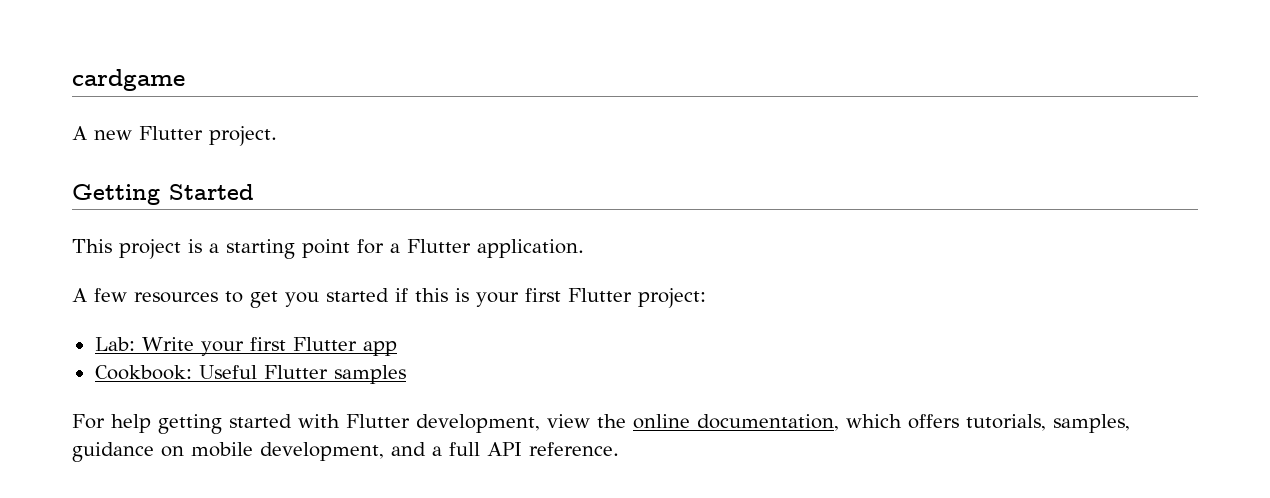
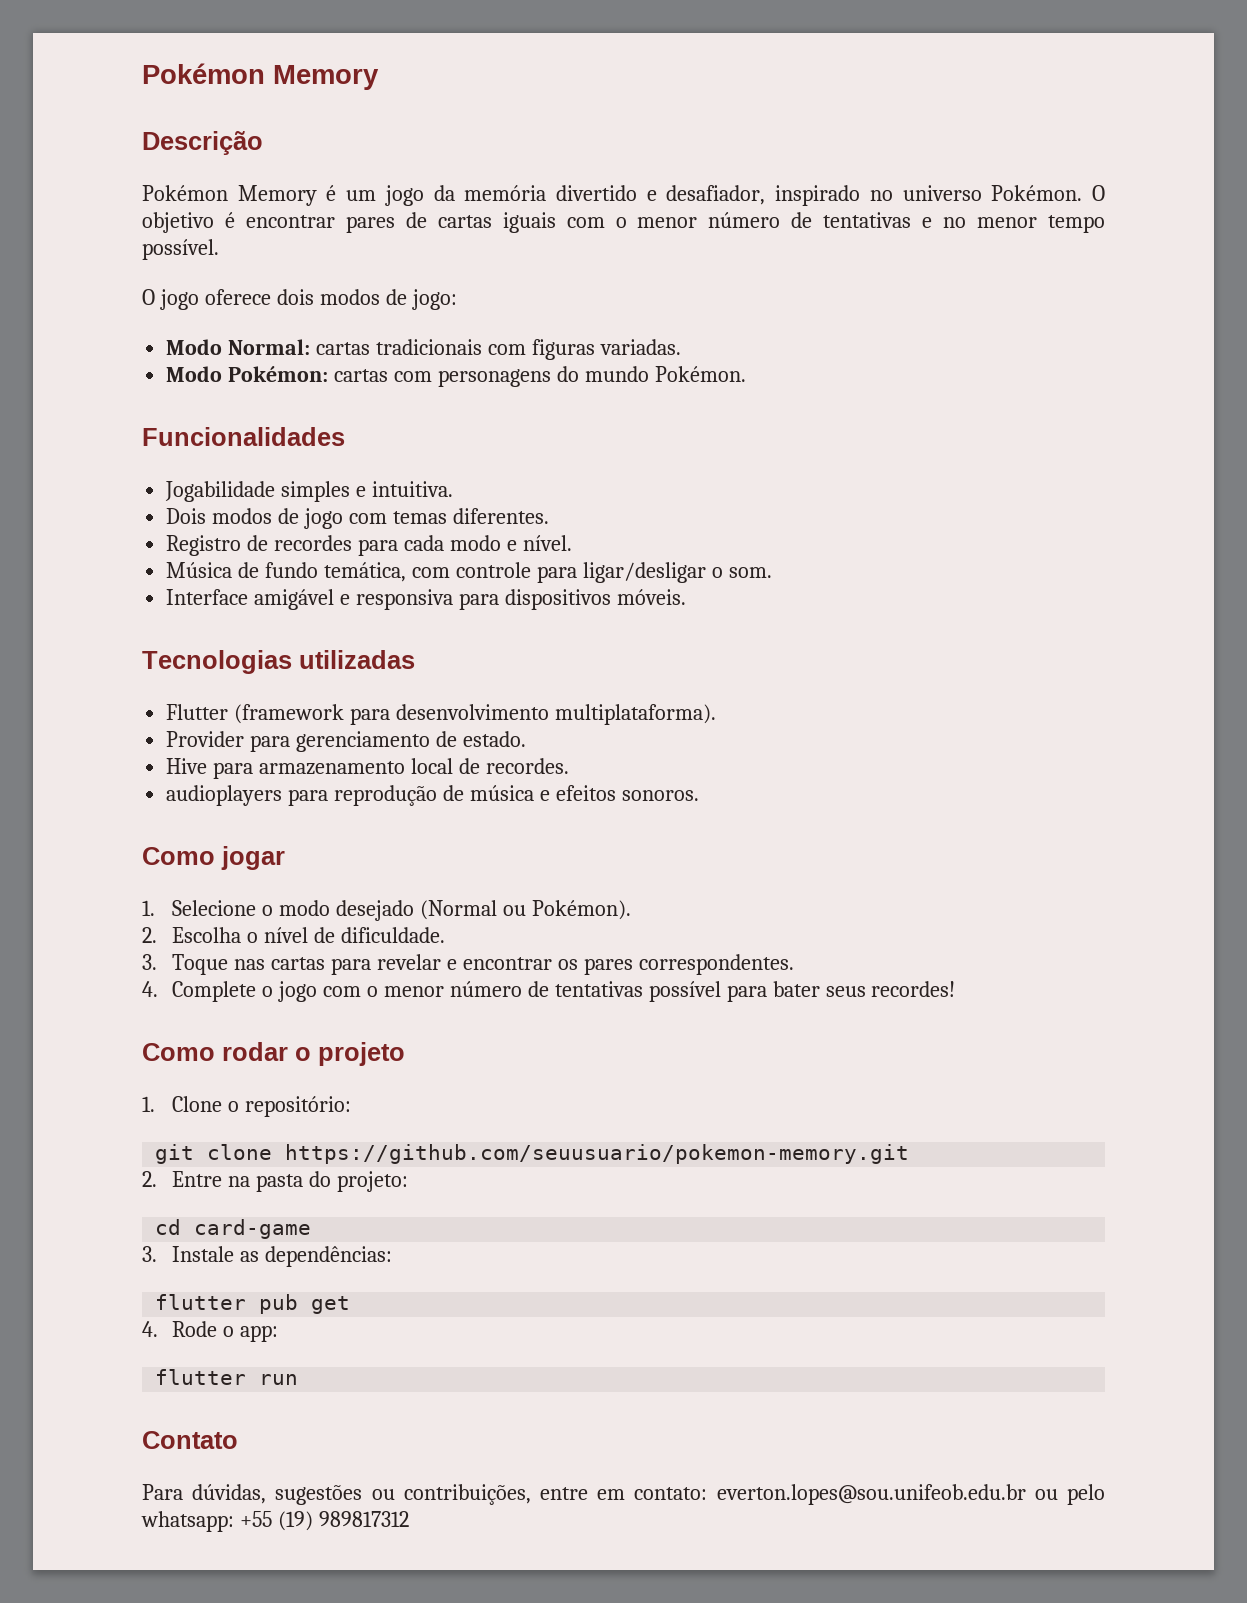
[72,69,185,91] [72,126,277,146] [72,184,254,205] [72,239,584,259] [72,288,706,308] [94,337,397,356] [94,365,406,384] [72,414,1130,434] [72,442,619,462] cardgame // A new Flutter project. // Getting Started // This project is a starting point for a Flutter application. // A few resources to get you started if this is your first Flutter project: // Lab: Write your first Flutter app // Cookbook: Useful Flutter samples // For help getting started with Flutter development, view the online documentation, which offers tutorials, samples, guidance on mobile development, and a full API reference. -> [142,63,379,90] [142,131,263,155] [142,185,1105,206] [142,212,1105,233] [142,239,219,260] [142,289,457,310] [166,339,681,360] [166,366,746,387] [142,427,345,446] [165,481,454,502] [166,508,549,529] [166,535,572,556] [166,562,772,583] [166,589,686,610] [142,650,415,674] [166,704,716,725] [166,731,526,752] [166,758,569,779] [166,785,699,806] [142,846,285,870] [142,900,631,921] [142,927,445,943] [142,954,794,975] [142,981,956,1002] [142,1042,405,1066] [142,1096,352,1117] [155,1144,910,1164] [142,1171,408,1192] [155,1219,312,1239] [142,1246,393,1267] [155,1294,351,1314] [142,1321,279,1342] [155,1369,299,1385] [142,1431,238,1449] [142,1484,1105,1505] [141,1511,409,1532] Pokémon Memory // Descrição // Pokémon Memory é um jogo da memória divertido e desafiador, inspirado no universo Pokémon. O objetivo é encontrar pares de cartas iguais com o menor número de tentativas e no menor tempo possível. // O jogo oferece dois modos de jogo: // Modo Normal: cartas tradicionais com figuras variadas. // Modo Pokémon: cartas com personagens do mundo Pokémon. // Funcionalidades // Jogabilidade simples e intuitiva. // Dois modos de jogo com temas diferentes. // Registro de recordes para cada modo e nível. // Música de fundo temática, com controle para ligar/desligar o som. // Interface amigável e responsiva para dispositivos móveis. // Tecnologias utilizadas // Flutter (framework para desenvolvimento multiplataforma). // Provider para gerenciamento de estado. // Hive para armazenamento local de recordes. // audioplayers para reprodução de música e efeitos sonoros. // Como jogar // 1. Selecione o modo desejado (Normal ou Pokémon). // 2. Escolha o nível de dificuldade. // 3. Toque nas cartas para revelar e encontrar os pares correspondentes. // 4. Complete o jogo com o menor número de tentativas possível para bater seus recordes! // Como rodar o projeto // 1. Clone o repositório: // git clone https://github.com/seuusuario/pokemon-memory.git // 2. Entre na pasta do projeto: // cd card-game // 3. Instale as dependências: // flutter pub get // 4. Rode o app: // flutter run // Contato // Para dúvidas, sugestões ou contribuições, entre em contato: everton.lopes@sou.unifeob.edu.br ou pelo whatsapp: +55 (19) 989817312

